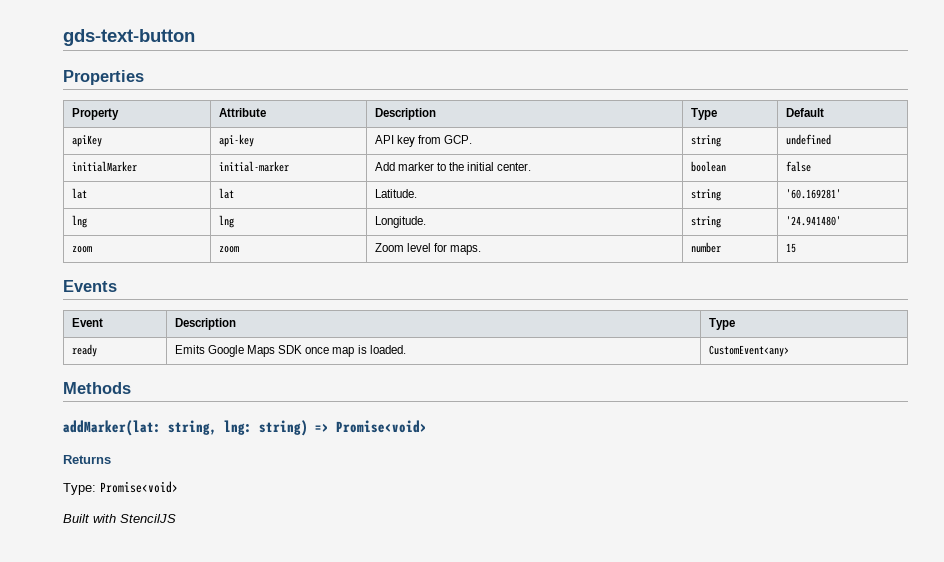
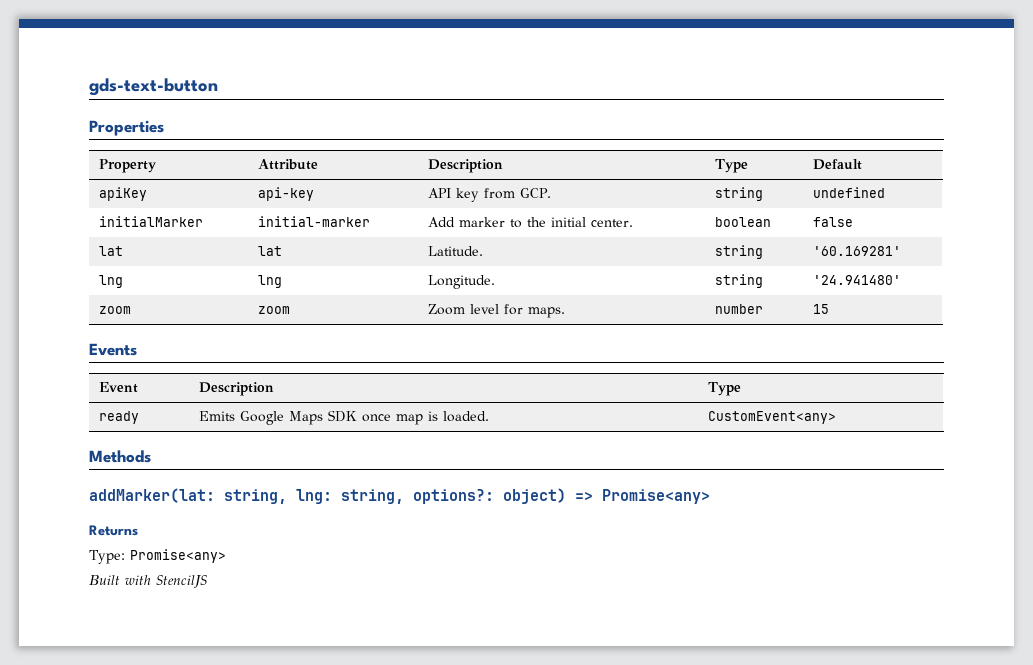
[259,420,427,436] string) => Promise<void> -> [341,488,710,504] string, options?: object) => Promise<any>
[100,481,178,493] Promise<void> -> [130,549,226,563] Promise<any>

